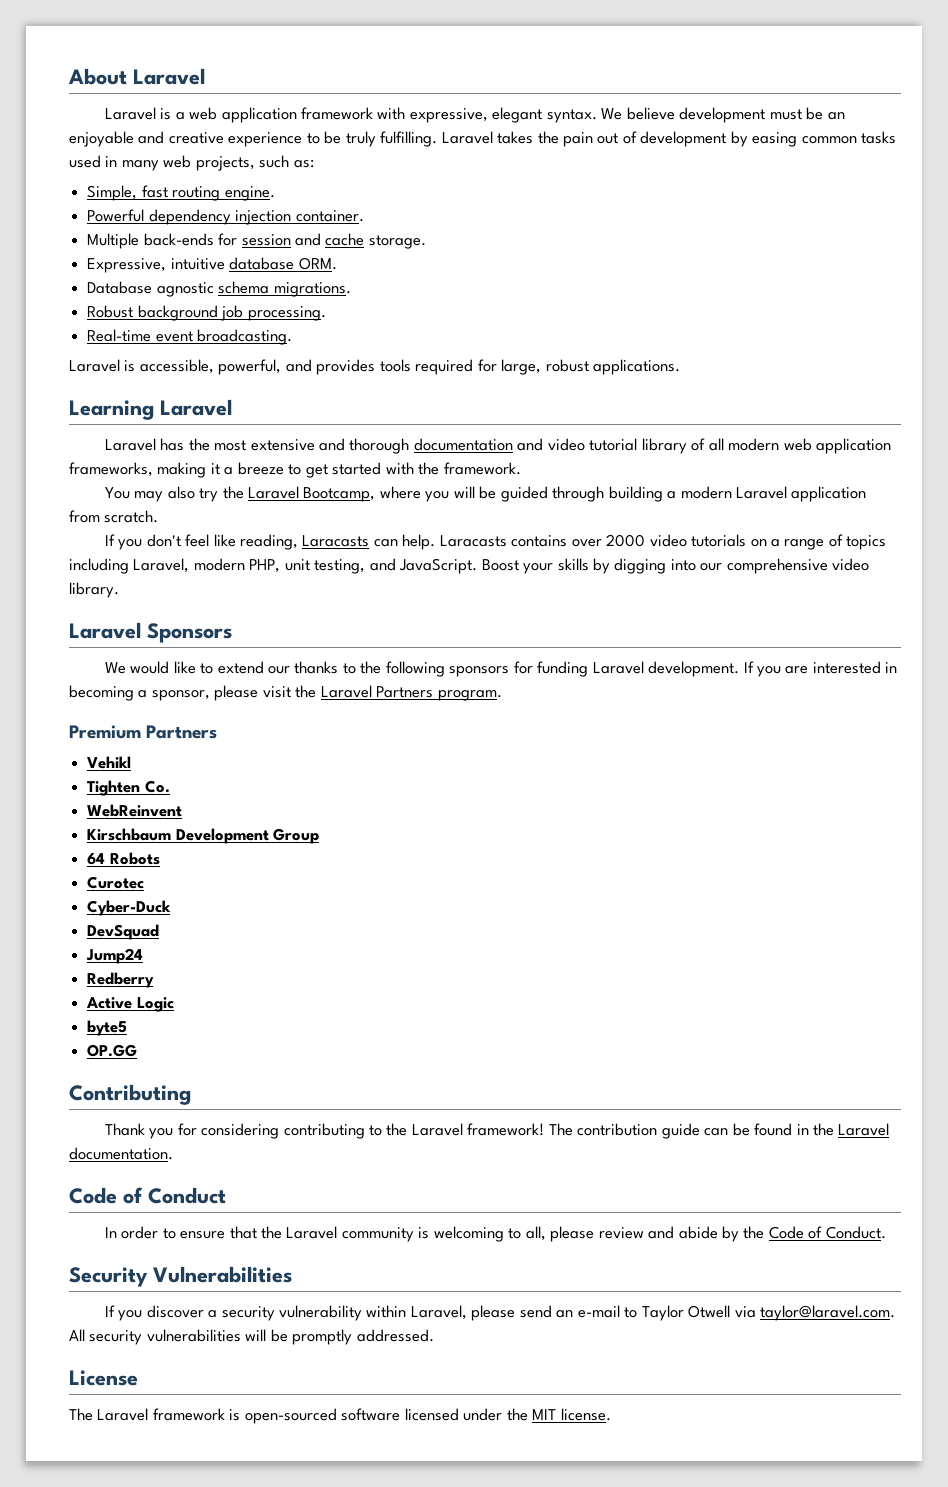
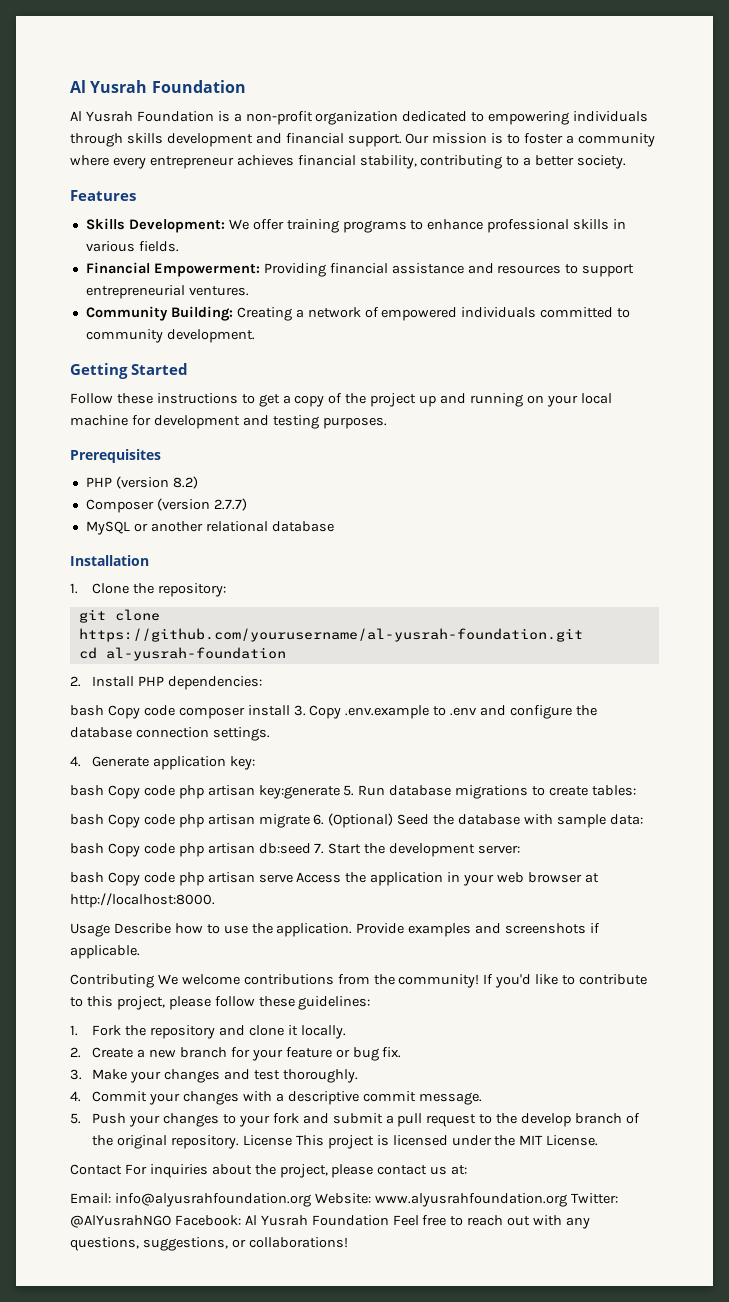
[68,68,205,85] [104,107,845,123] [69,131,897,147] [69,155,314,171] [87,185,275,201] [87,209,364,225] [87,233,426,249] [87,257,337,273] [87,281,351,297] [87,305,326,321] [87,329,293,345] [69,359,681,375] [69,399,232,420] [104,438,891,454] [69,462,521,478] [104,486,867,502] [69,510,159,523] [104,534,887,550] [69,558,870,574] [69,582,119,598] [69,622,232,643] [104,661,898,677] [69,685,502,701] [69,725,218,739] [87,756,132,769] [87,780,170,796] [87,804,183,817] [87,828,320,844] [87,852,160,865] [87,876,145,889] [87,900,172,916] [87,924,160,940] [86,948,144,964] [87,972,155,988] [86,997,174,1012] [87,1020,128,1036] [87,1044,138,1057] [69,1084,191,1105] [104,1123,890,1139] [69,1147,173,1160] [69,1187,226,1204] [104,1226,886,1242] [69,1266,292,1287] [104,1305,895,1321] [69,1329,434,1345] [69,1370,138,1386] [69,1408,611,1424] About Laravel // Laravel is a web application framework with expressive, elegant syntax. We believe development must be an enjoyable and creative experience to be truly fulfilling. Laravel takes the pain out of development by easing common tasks used in many web projects, such as: // Simple, fast routing engine. // Powerful dependency injection container. // Multiple back-ends for session and cache storage. // Expressive, intuitive database ORM. // Database agnostic schema migrations. // Robust background job processing. // Real-time event broadcasting. // Laravel is accessible, powerful, and provides tools required for large, robust applications. // Learning Laravel // Laravel has the most extensive and thorough documentation and video tutorial library of all modern web application frameworks, making it a breeze to get started with the framework. // You may also try the Laravel Bootcamp, where you will be guided through building a modern Laravel application from scratch. // If you don't feel like reading, Laracasts can help. Laracasts contains over 2000 video tutorials on a range of topics including Laravel, modern PHP, unit testing, and JavaScript. Boost your skills by digging into our comprehensive video library. // Laravel Sponsors // We would like to extend our thanks to the following sponsors for funding Laravel development. If you are interested in becoming a sponsor, please visit the Laravel Partners program. // Premium Partners // Vehikl // Tighten Co. // WebReinvent // Kirschbaum Development Group // 64 Robots // Curotec // Cyber-Duck // DevSquad // Jump24 // Redberry // Active Logic // byte5 // OP.GG // Contributing // Thank you for considering contributing to the Laravel framework! The contribution guide can be found in the Laravel documentation. // Code of Conduct // In order to ensure that the Laravel community is welcoming to all, please review and abide by the Code of Conduct. // Security Vulnerabilities // If you discover a security vulnerability within Laravel, please send an e-mail to Taylor Otwell via taylor@laravel.com. All security vulnerabilities will be promptly addressed. // License // The Laravel framework is open-sourced software licensed under the MIT license. -> [70,80,246,93] [70,111,649,125] [70,133,655,147] [70,155,627,169] [70,190,136,201] [85,218,627,233] [85,241,179,252] [85,262,635,277] [85,285,249,299] [85,306,631,321] [85,329,255,343] [70,363,189,379] [70,393,612,407] [70,415,387,429] [70,449,161,463] [85,476,198,489] [85,498,247,513] [85,521,334,535] [70,555,149,566] [70,583,227,597] [78,609,160,623] [78,628,583,642] [78,647,286,661] [70,676,263,690] [70,705,597,719] [70,727,270,741] [70,756,256,770] [70,785,636,799] [70,813,643,828] [70,843,521,857] [70,872,599,886] [70,893,215,908] [70,923,601,937] [70,945,140,959] [70,974,648,988] [70,996,371,1010] [70,1025,346,1039] [70,1047,402,1061] [70,1069,358,1083] [70,1091,482,1105] [70,1113,640,1127] [92,1135,599,1149] [70,1164,468,1178] [70,1193,618,1207] [70,1215,591,1229] [70,1237,348,1251] Al Yusrah Foundation // Al Yusrah Foundation is a non-profit organization dedicated to empowering individuals through skills development and financial support. Our mission is to foster a community where every entrepreneur achieves financial stability, contributing to a better society. // Features // Skills Development: We offer training programs to enhance professional skills in various fields. // Financial Empowerment: Providing financial assistance and resources to support entrepreneurial ventures. // Community Building: Creating a network of empowered individuals committed to community development. // Getting Started // Follow these instructions to get a copy of the project up and running on your local machine for development and testing purposes. // Prerequisites // PHP (version 8.2) // Composer (version 2.7.7) // MySQL or another relational database // Installation // 1. Clone the repository: // git clone https://github.com/yourusername/al-yusrah-foundation.git // cd al-yusrah-foundation // 2. Install PHP dependencies: // bash Copy code composer install 3. Copy .env.example to .env and configure the database connection settings. // 4. Generate application key: // bash Copy code php artisan key:generate 5. Run database migrations to create tables: // bash Copy code php artisan migrate 6. (Optional) Seed the database with sample data: // bash Copy code php artisan db:seed 7. Start the development server: // bash Copy code php artisan serve Access the application in your web browser at http://localhost:8000. // Usage Describe how to use the application. Provide examples and screenshots if applicable. // Contributing We welcome contributions from the community! If you'd like to contribute to this project, please follow these guidelines: // 1. Fork the repository and clone it locally. // 2. Create a new branch for your feature or bug fix. // 3. Make your changes and test thoroughly. // 4. Commit your changes with a descriptive commit message. // 5. Push your changes to your fork and submit a pull request to the develop branch of the original repository. License This project is licensed under the MIT License. // Contact For inquiries about the project, please contact us at: // Email: info@alyusrahfoundation.org Website: www.alyusrahfoundation.org Twitter: @AlYusrahNGO Facebook: Al Yusrah Foundation Feel free to reach out with any questions, suggestions, or collaborations!

